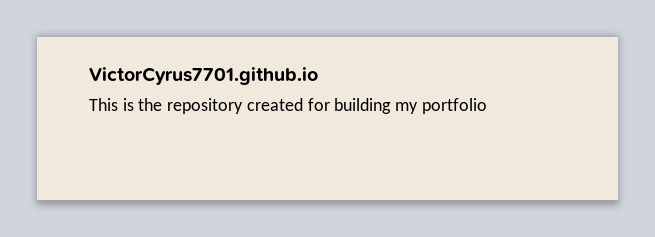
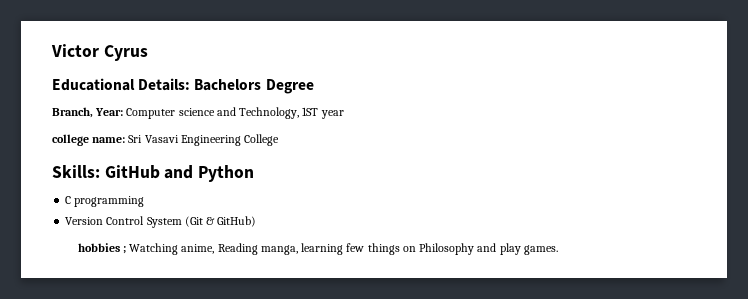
[89,67,318,85] [89,98,487,114] VictorCyrus7701.github.io // This is the repository created for building my portfolio -> [51,44,148,61] [52,78,314,94] [52,107,344,119] [52,134,280,146] [52,165,255,182] [65,196,145,207] [65,216,257,228] [77,243,558,255] Victor Cyrus // Educational Details: Bachelors Degree // Branch, Year: Computer science and Technology, 1ST year // college name: Sri Vasavi Engineering College // Skills: GitHub and Python // C programming // Version Control System (Git & GitHub) // hobbies ; Watching anime, Reading manga, learning few things on Philosophy and play games.

